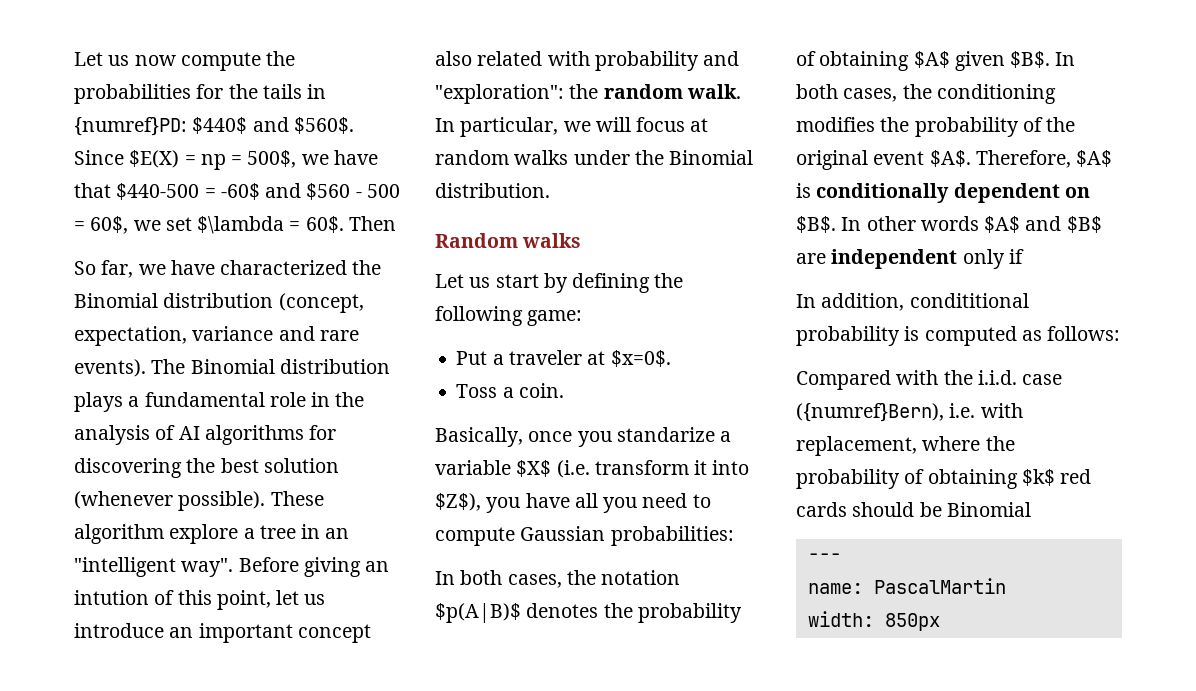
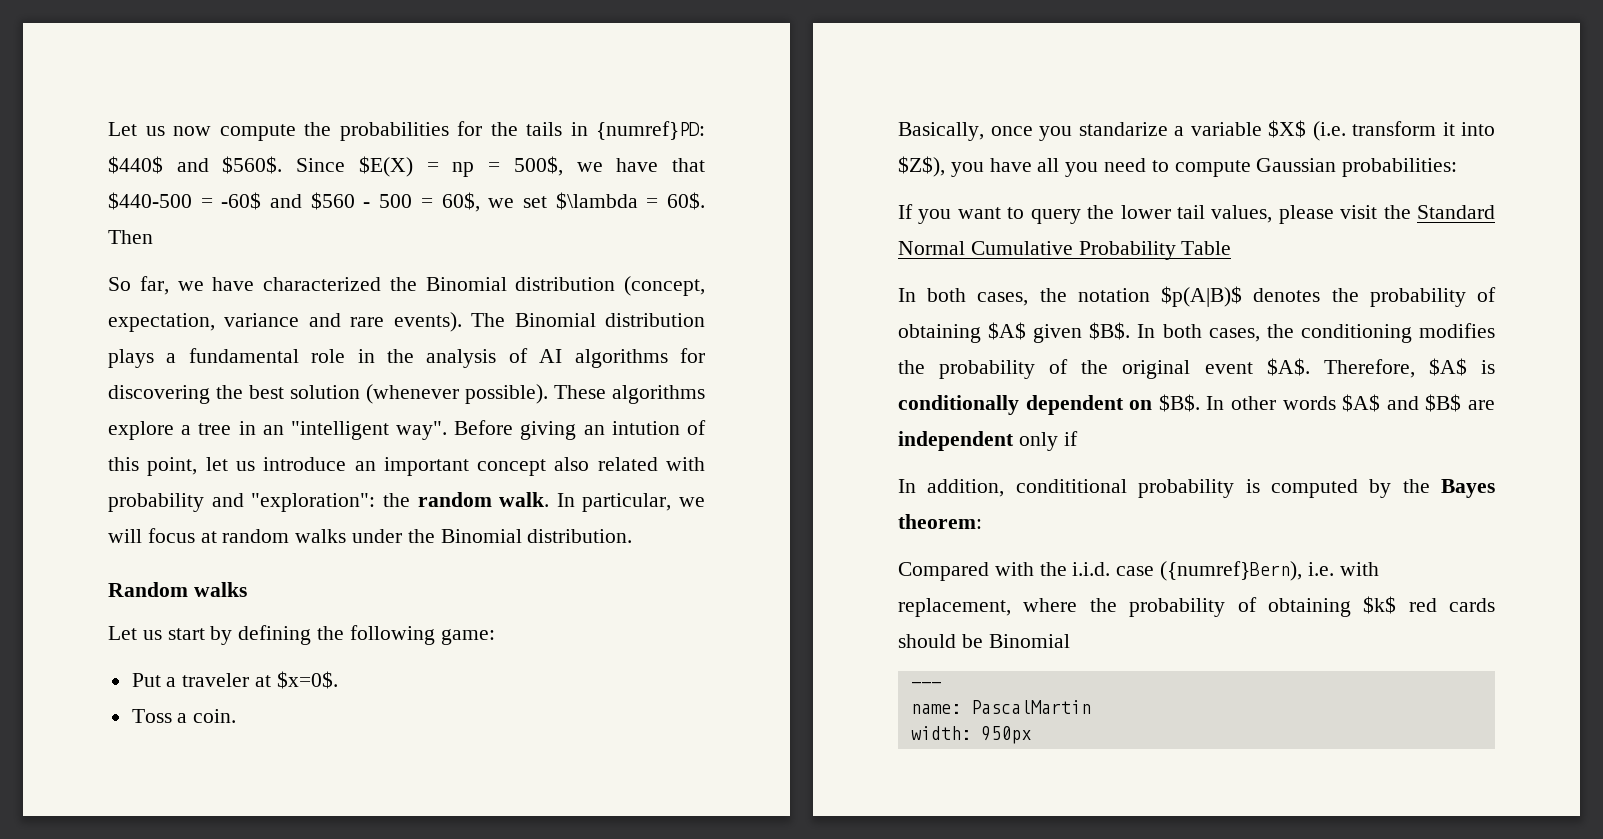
[74,524,164,544] algorithm -> [612,385,705,404] algorithms
(734, 536) none -> [898,204,1495,224] [898,241,1232,260] // If you want to query the lower tail values, please visit the Standard Normal Cumulative Probability Table
[1021,326,1121,341] as follows: -> [1369,479,1495,498] [898,514,982,529] by the Bayes theorem:
[884,613,940,631] 850px -> [980,726,1031,744] 950px

